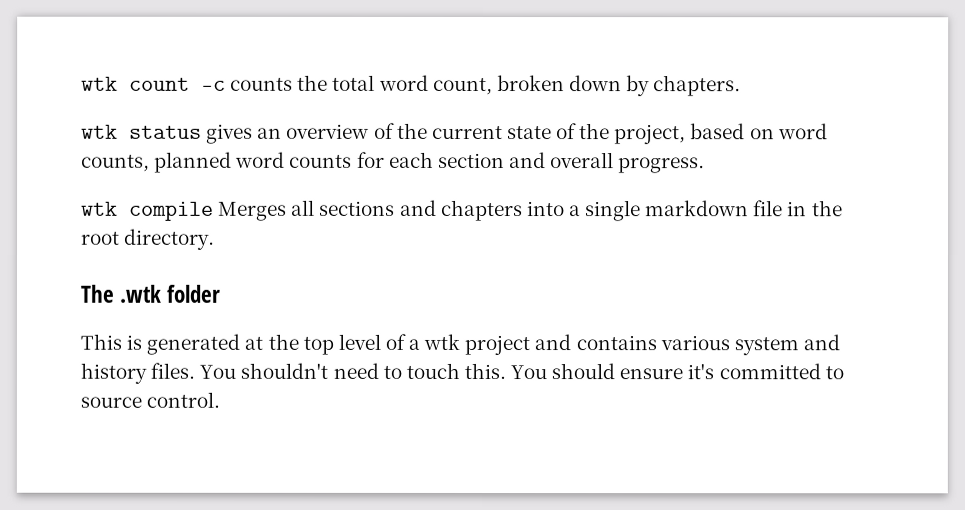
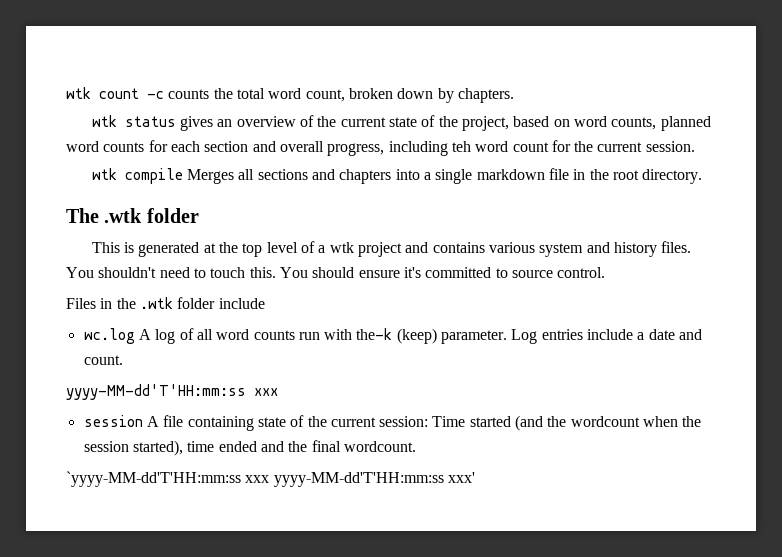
[618,157,706,174] progress. -> [327,140,695,156] progress, including teh word count for the current session.
(221, 399) none -> [66,297,265,309] [83,328,703,344] [83,355,123,365] [66,384,278,400] [83,415,702,431] [83,440,416,456] [66,471,475,487] // Files in the .wtk folder include // wc.log A log of all word counts run with the-k (keep) parameter. Log entries include a date and count. // yyyy-MM-dd'T'HH:mm:ss xxx // session A file containing state of the current session: Time started (and the wordcount when the session started), time ended and the final wordcount. // `yyyy-MM-dd'T'HH:mm:ss xxx yyyy-MM-dd'T'HH:mm:ss xxx'

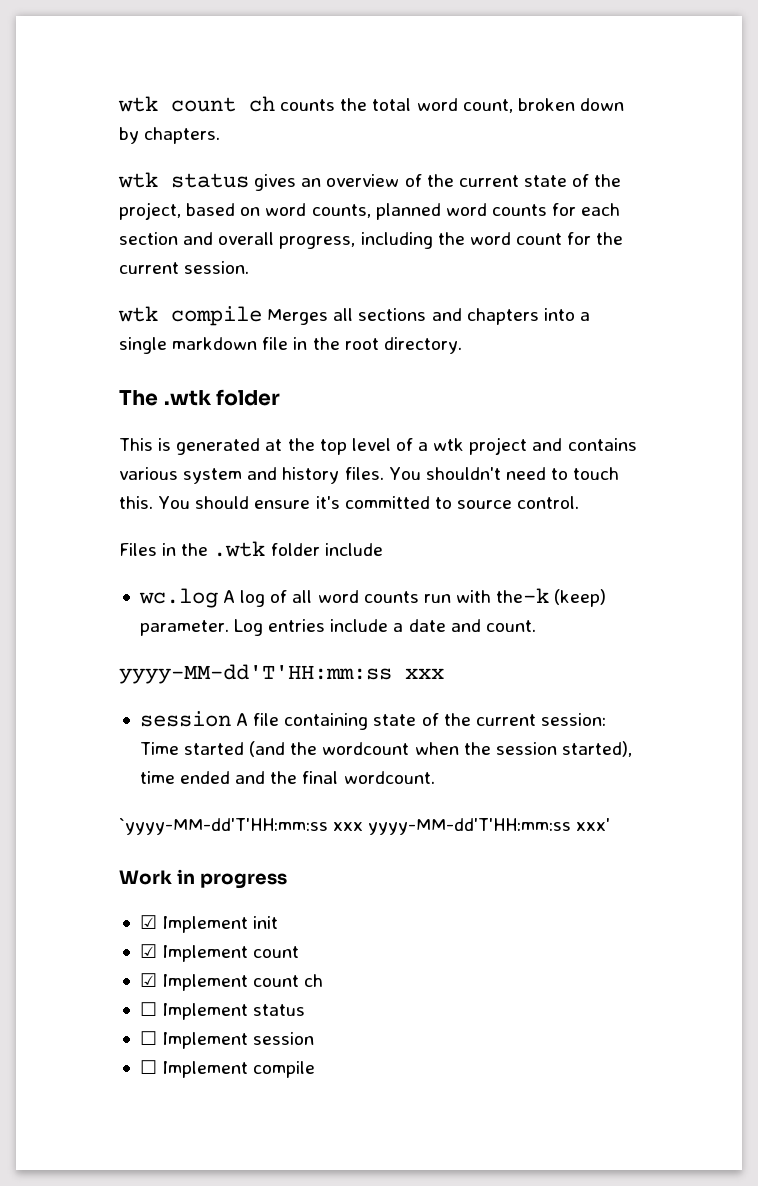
[147,91,164,99] -c -> [249,96,275,112] ch
[451,141,471,152] teh -> [437,232,465,245] the
(475, 477) none -> [119,869,287,889] [139,915,279,933] [139,944,300,962] [139,973,324,991] [139,1002,306,1020] [139,1031,315,1049] [139,1060,316,1078] // Work in progress // ☑ Implement init // ☑ Implement count // ☑ Implement count ch // ☐ Implement status // ☐ Implement session // ☐ Implement compile

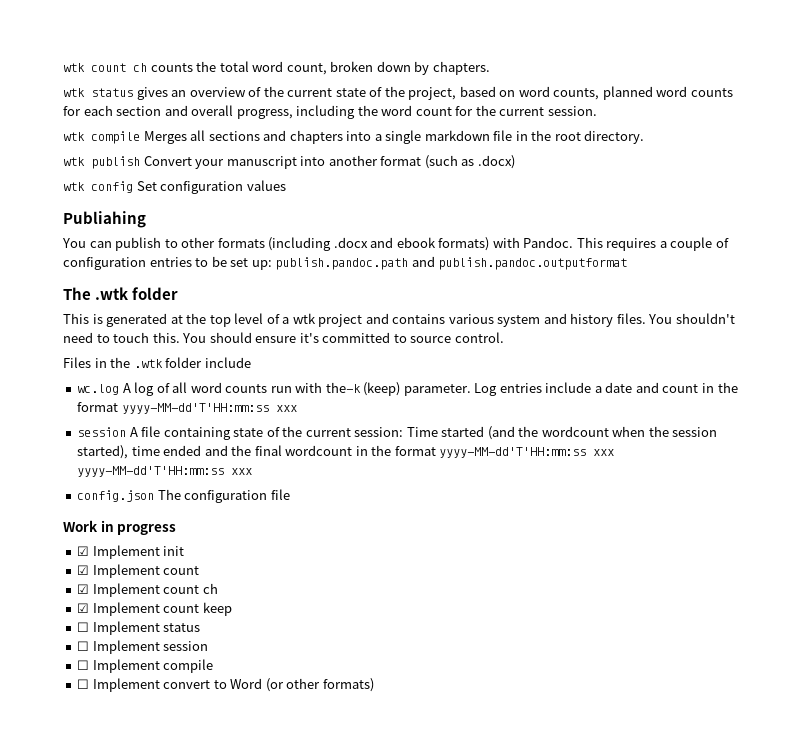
(462, 345) none -> [63,155,515,169] [63,180,286,194] [63,211,146,228] [62,237,729,251] [63,256,628,270] // wtk publish Convert your manuscript into another format (such as .docx) // wtk config Set configuration values // Publiahing // You can publish to other formats (including .docx and ebook formats) with Pandoc. This requires a couple of configuration entries to be set up: publish.pandoc.path and publish.pandoc.outputformat
[485,620,536,632] count. // -> [662,382,738,393] [77,402,119,412] count in the format
[343,771,435,784] [119,818,611,835] wordcount. // `yyyy-MM-dd'T'HH:mm:ss xxx yyyy-MM-dd'T'HH:mm:ss xxx' -> [285,445,615,458] [77,466,253,477] [77,489,290,503] wordcount in the format yyyy-MM-dd'T'HH:mm:ss xxx yyyy-MM-dd'T'HH:mm:ss xxx // config.json The configuration file
(324, 980) none -> [77,602,232,616] // ☑ Implement count keep
(316, 1069) none -> [77,678,374,692] // ☐ Implement convert to Word (or other formats)

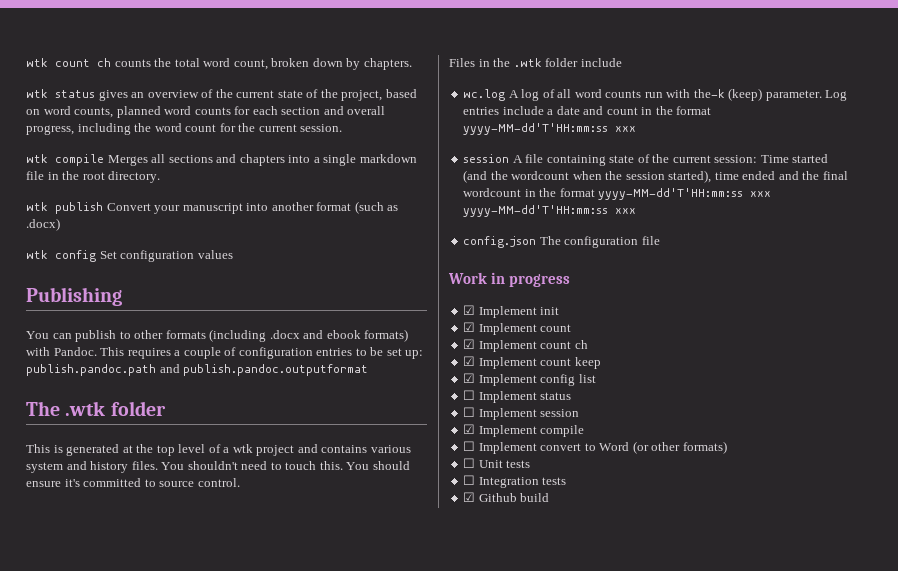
[63,211,146,228] Publiahing -> [26,287,122,306] Publishing
(232, 609) none -> [463,373,596,386] // ☑ Implement config list
[77,660,90,670] ☐ -> [463,424,476,434] ☑
(374, 685) none -> [463,458,531,468] [463,475,567,488] [463,492,550,502] // ☐ Unit tests // ☐ Integration tests // ☑ Github build

